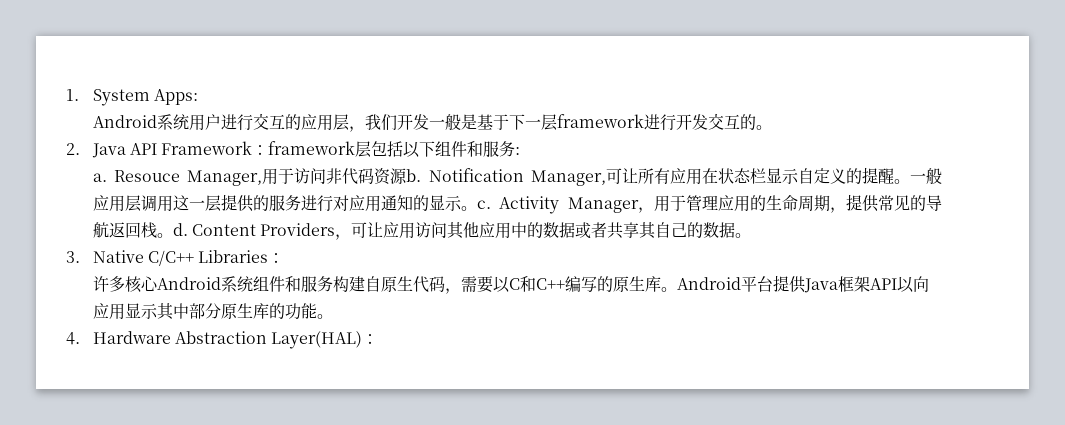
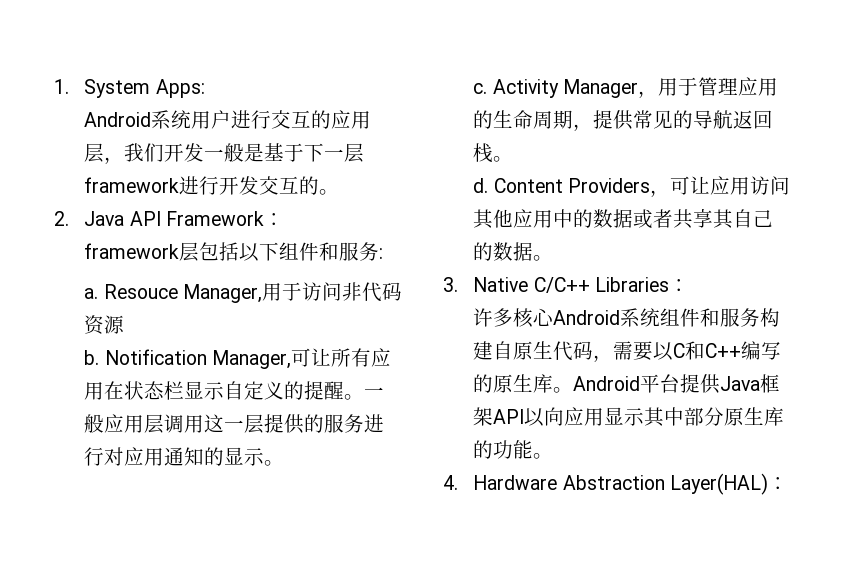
(269, 150) none -> (284, 219) //
(408, 176) none -> (125, 324) //
(477, 208) none -> (285, 463) //
(173, 235) none -> (514, 159) //

